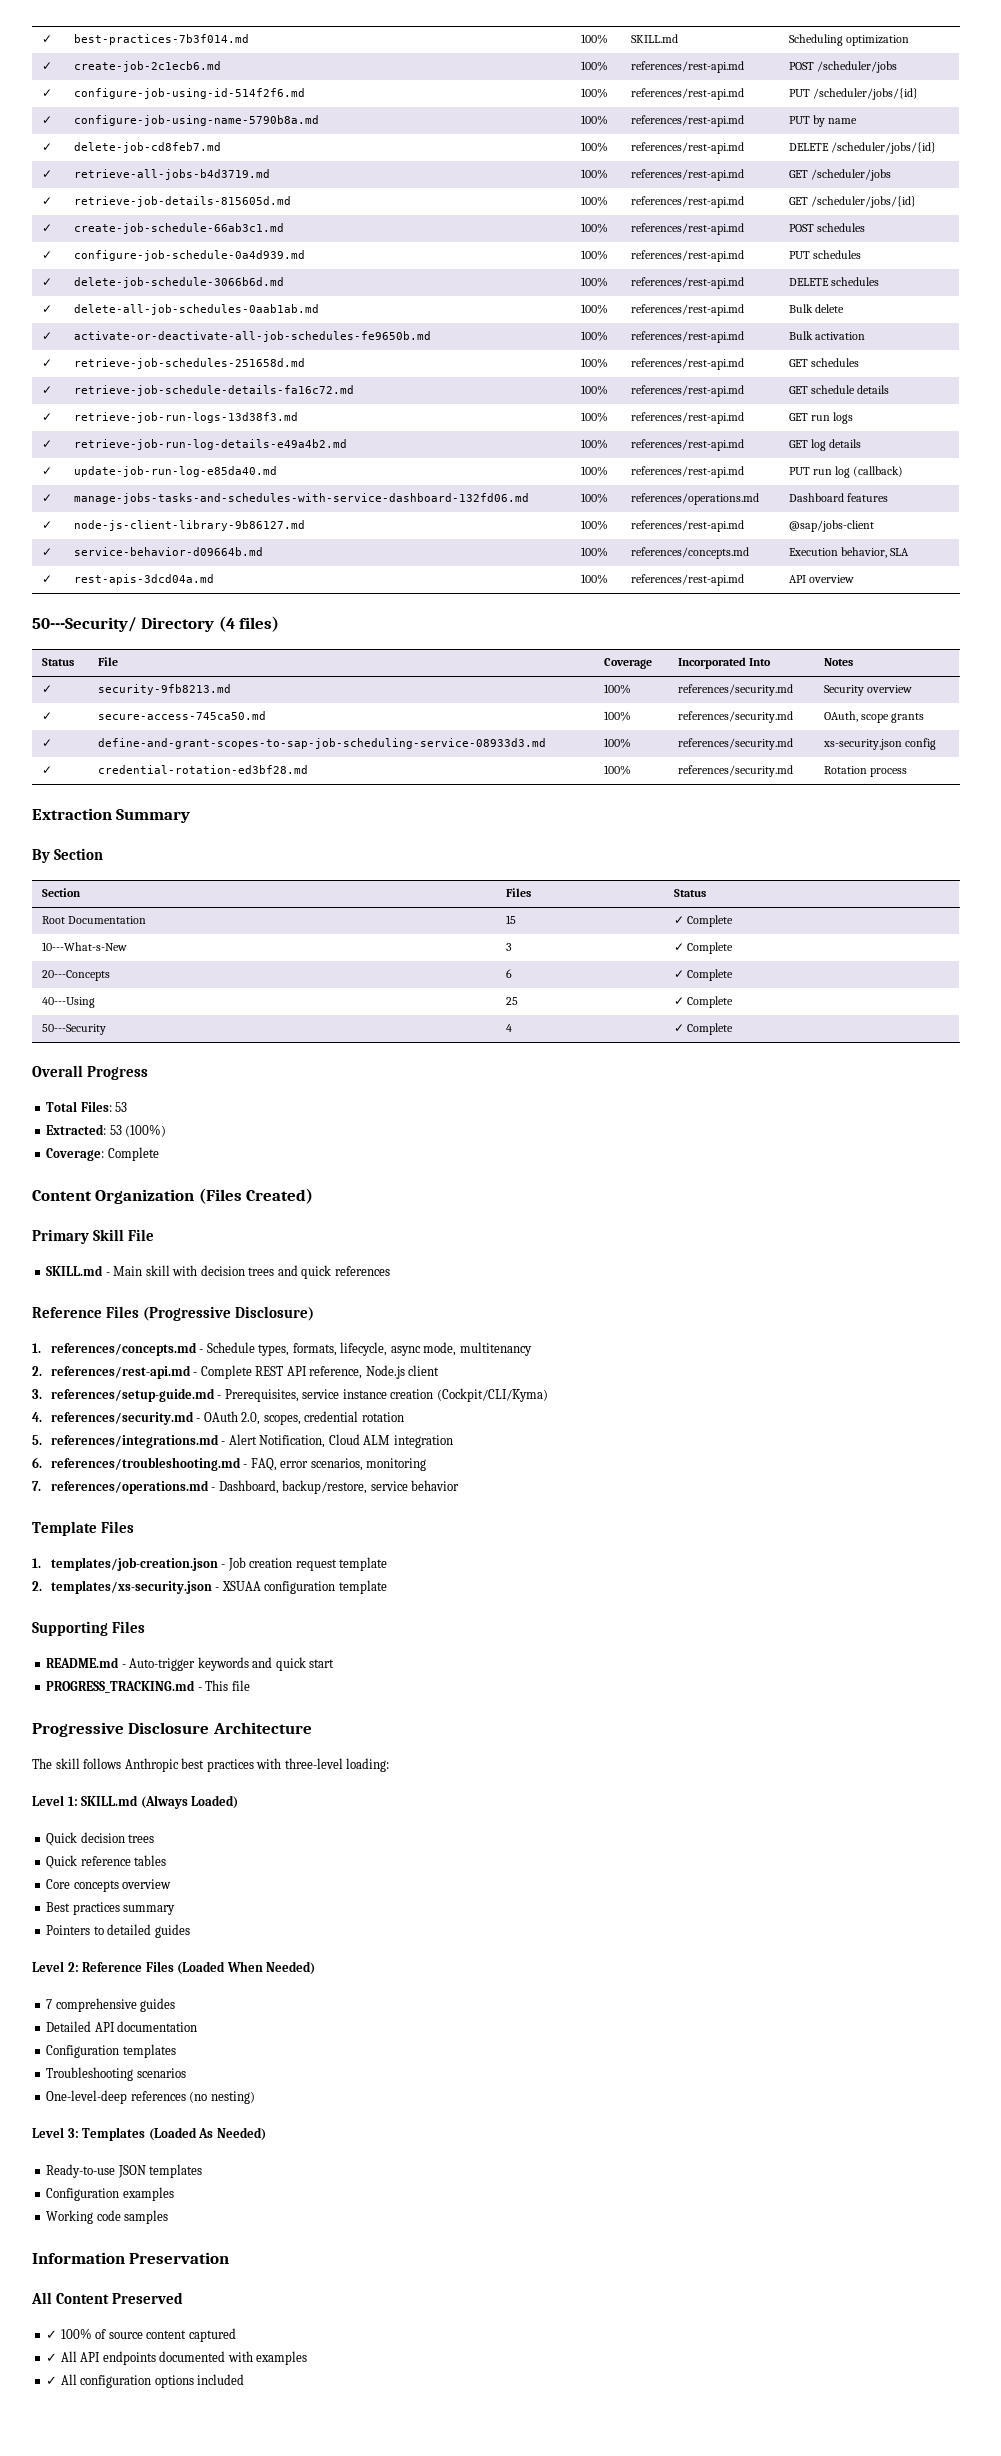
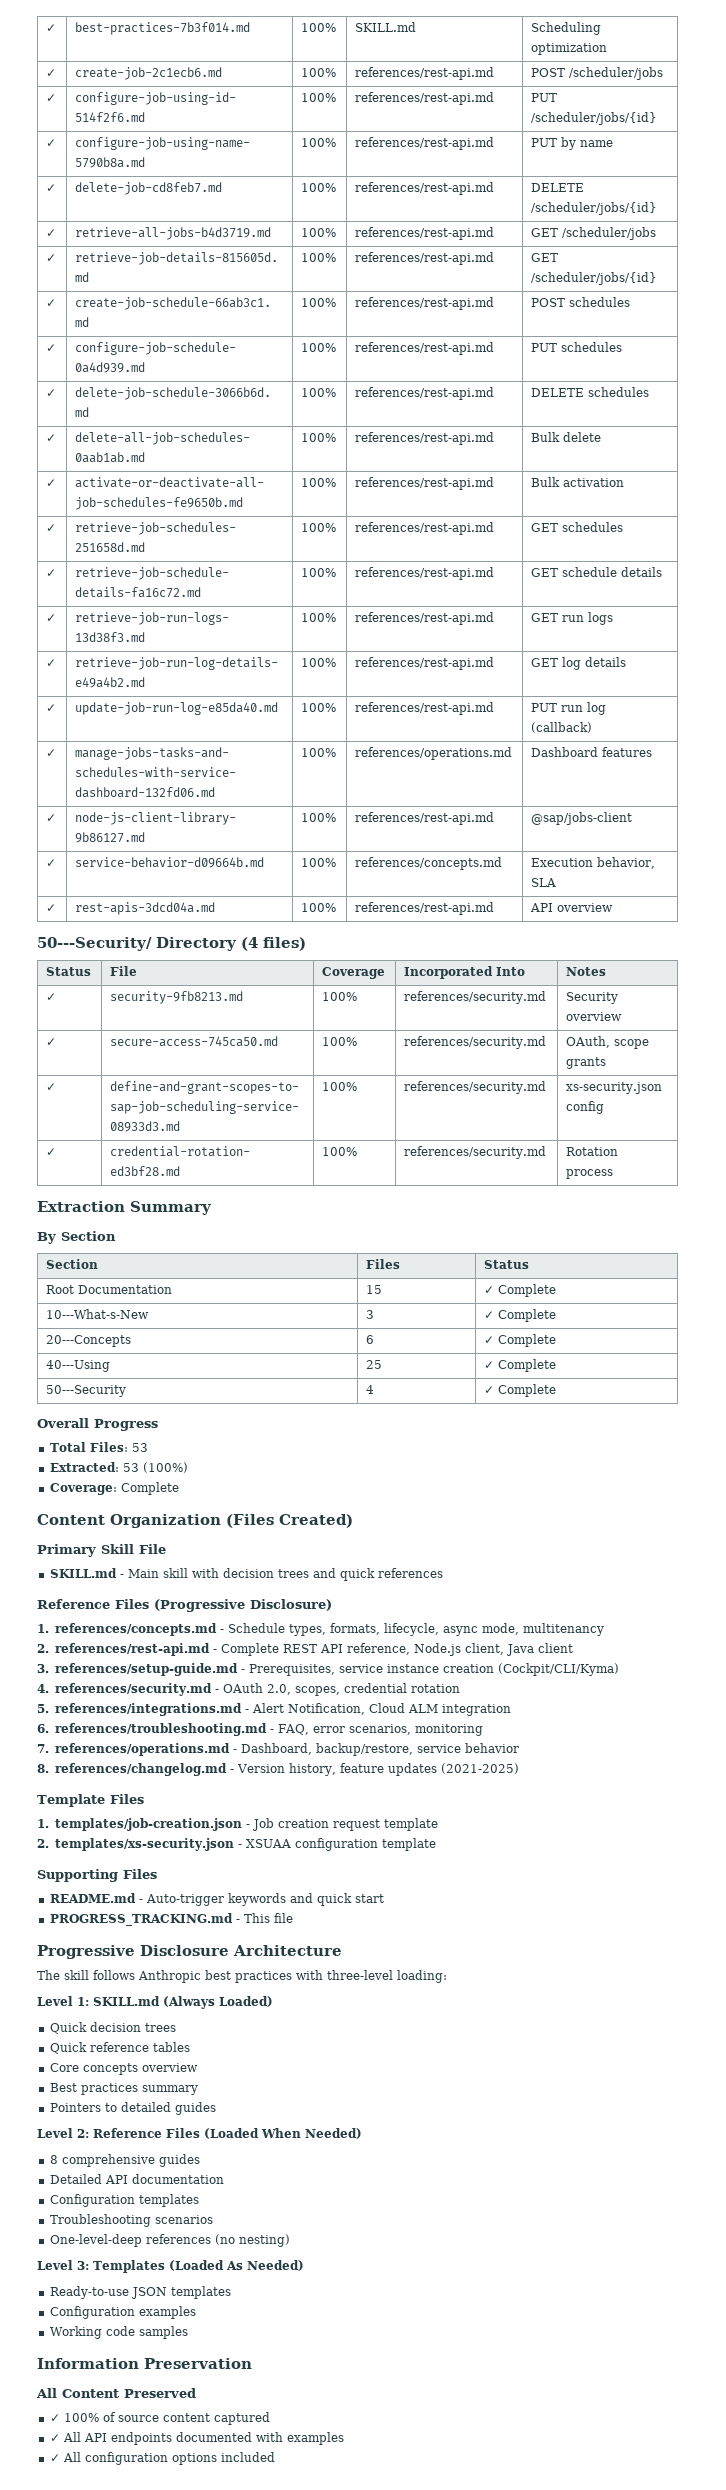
(405, 1372) none -> [464,1643,534,1656] client, Java
(460, 1485) none -> [37,1763,519,1776] // 8. references/changelog.md - Version history, feature updates (2021-2025)
[46,1999,53,2009] 7 -> [49,2155,58,2164] 8

